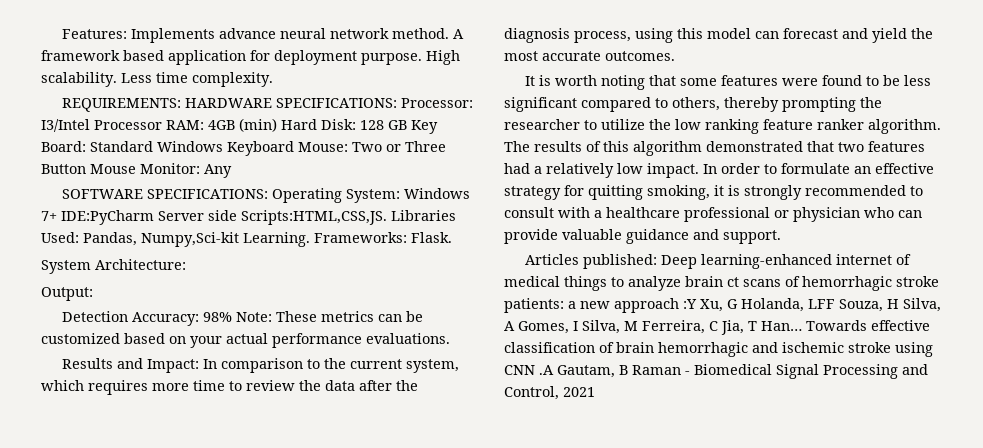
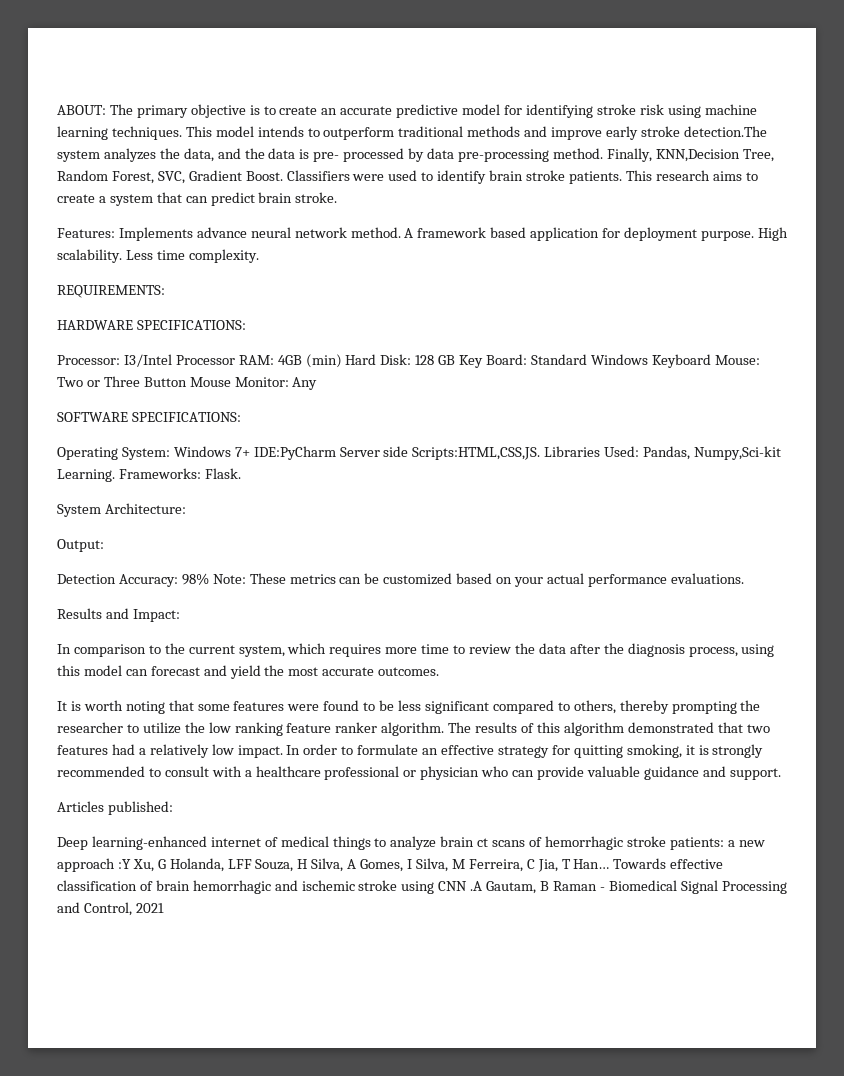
(62, 34) none -> [57,104,757,118] [57,126,767,140] [57,148,774,162] [57,170,758,184] [57,192,338,206] ABOUT: The primary objective is to create an accurate predictive model for identifying stroke risk using machine learning techniques. This model intends to outperform traditional methods and improve early stroke detection.The system analyzes the data, and the data is pre- processed by data pre-processing method. Finally, KNN,Decision Tree, Random Forest, SVC, Gradient Boost. Classifiers were used to identify brain stroke patients. This research aims to create a system that can predict brain stroke. //
(182, 105) none -> (165, 291) //
(398, 103) none -> (246, 325) //
(269, 194) none -> (241, 417) //
(200, 366) none -> (180, 615) //
(658, 261) none -> (173, 808) //

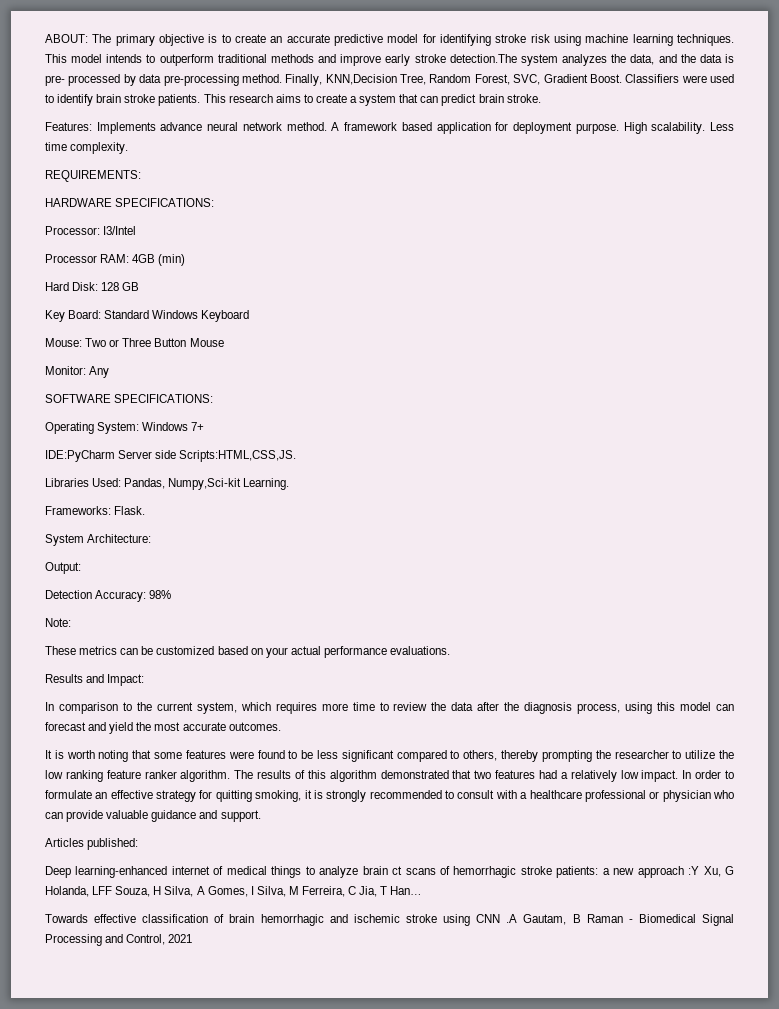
(172, 360) none -> (137, 230) //
(342, 361) none -> (186, 260) //
(456, 360) none -> (140, 286) //
(711, 361) none -> (250, 316) //
(231, 382) none -> (224, 342) //
(250, 452) none -> (205, 426) //
(541, 453) none -> (297, 456) //
(115, 475) none -> (290, 484) //
(209, 579) none -> (172, 594) //
(246, 579) none -> (71, 622) //
(610, 864) none -> (423, 890) //

